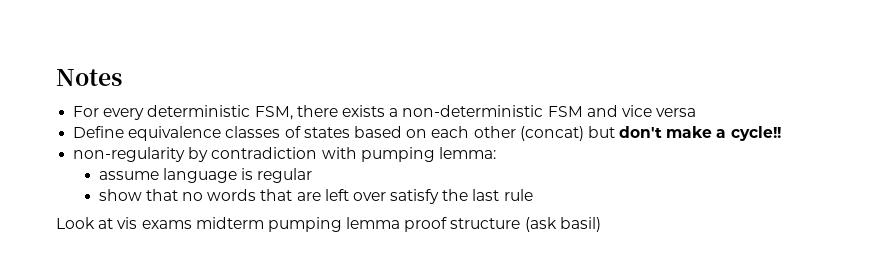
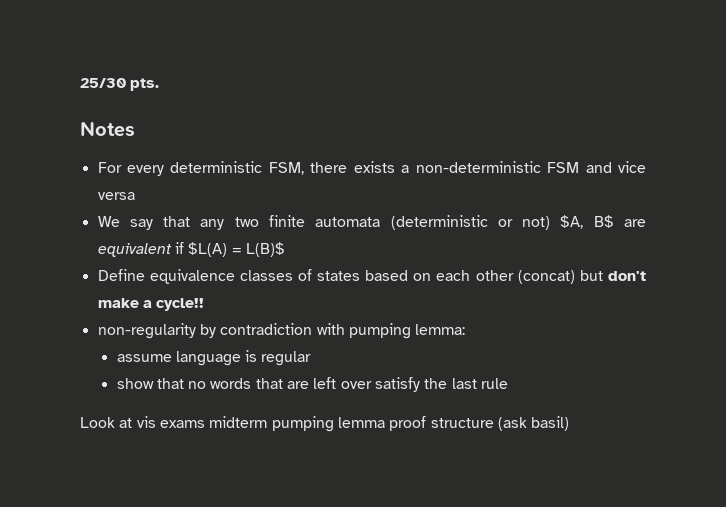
(56, 77) none -> [80,78,160,91] 25/30 pts. //
(697, 112) none -> [97,215,646,230] [97,242,285,257] // We say that any two finite automata (deterministic or not) $A, B$ are equivalent if $L(A) = L(B)$

